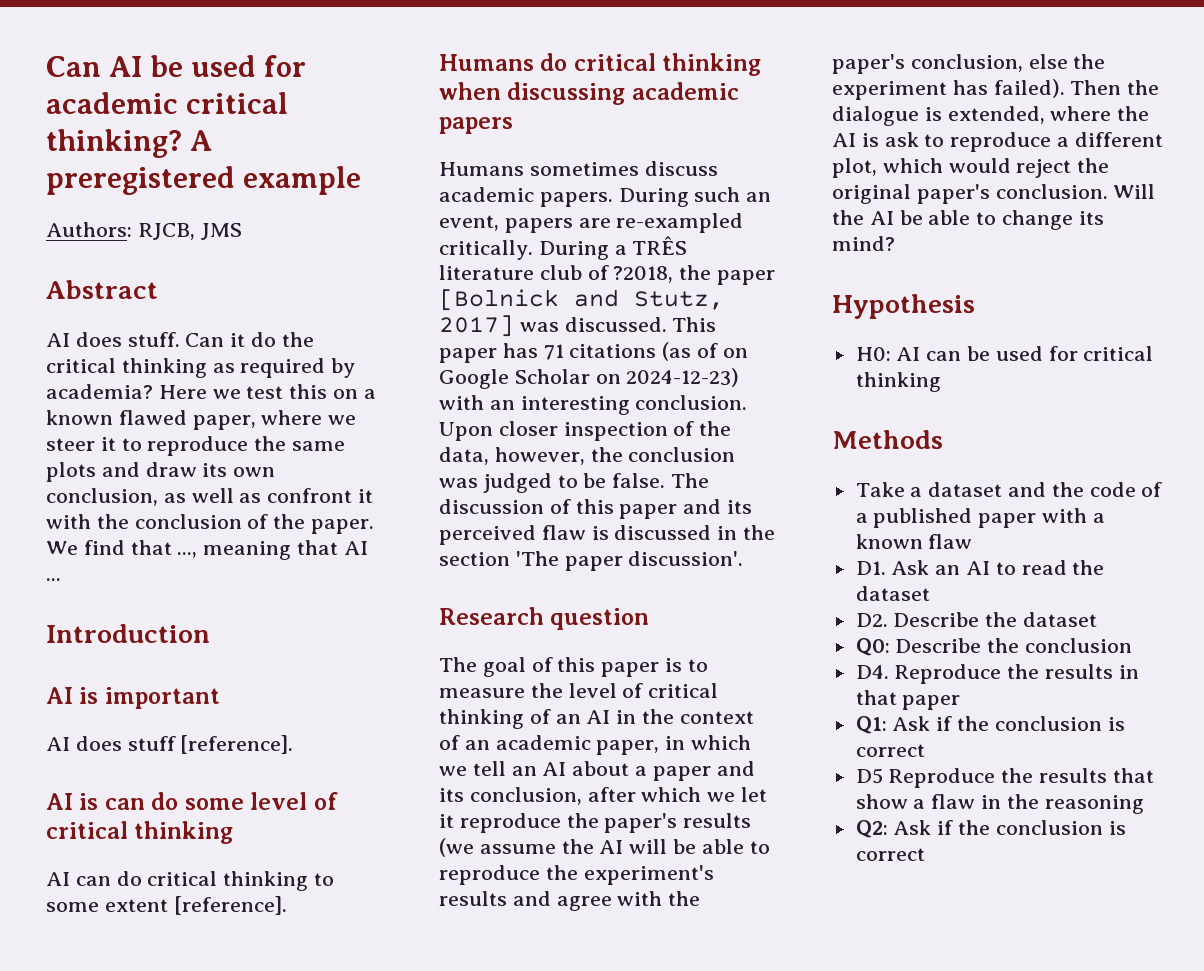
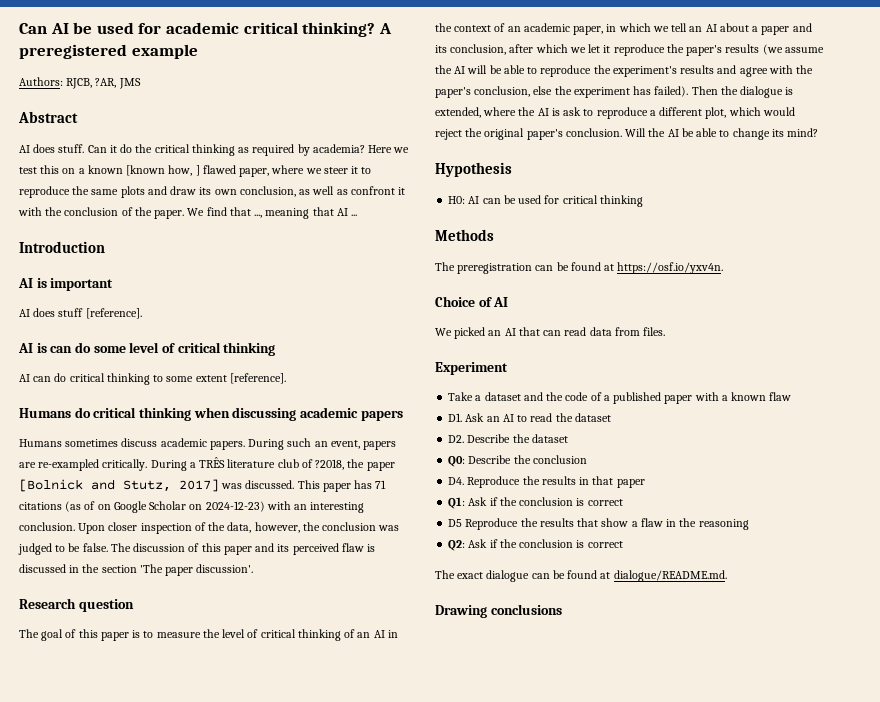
(195, 231) none -> [95,78,117,88] ?AR,
(113, 417) none -> [126,165,200,176] [known how, ]
(943, 439) none -> [435,262,724,274] [435,296,509,307] [435,327,666,339] [435,362,508,375] // The preregistration can be found at https://osf.io/yxv4n. // Choice of AI // We picked an AI that can read data from files. // Experiment
(925, 854) none -> [435,570,727,582] [435,604,562,618] // The exact dialogue can be found at dialogue/README.md. // Drawing conclusions

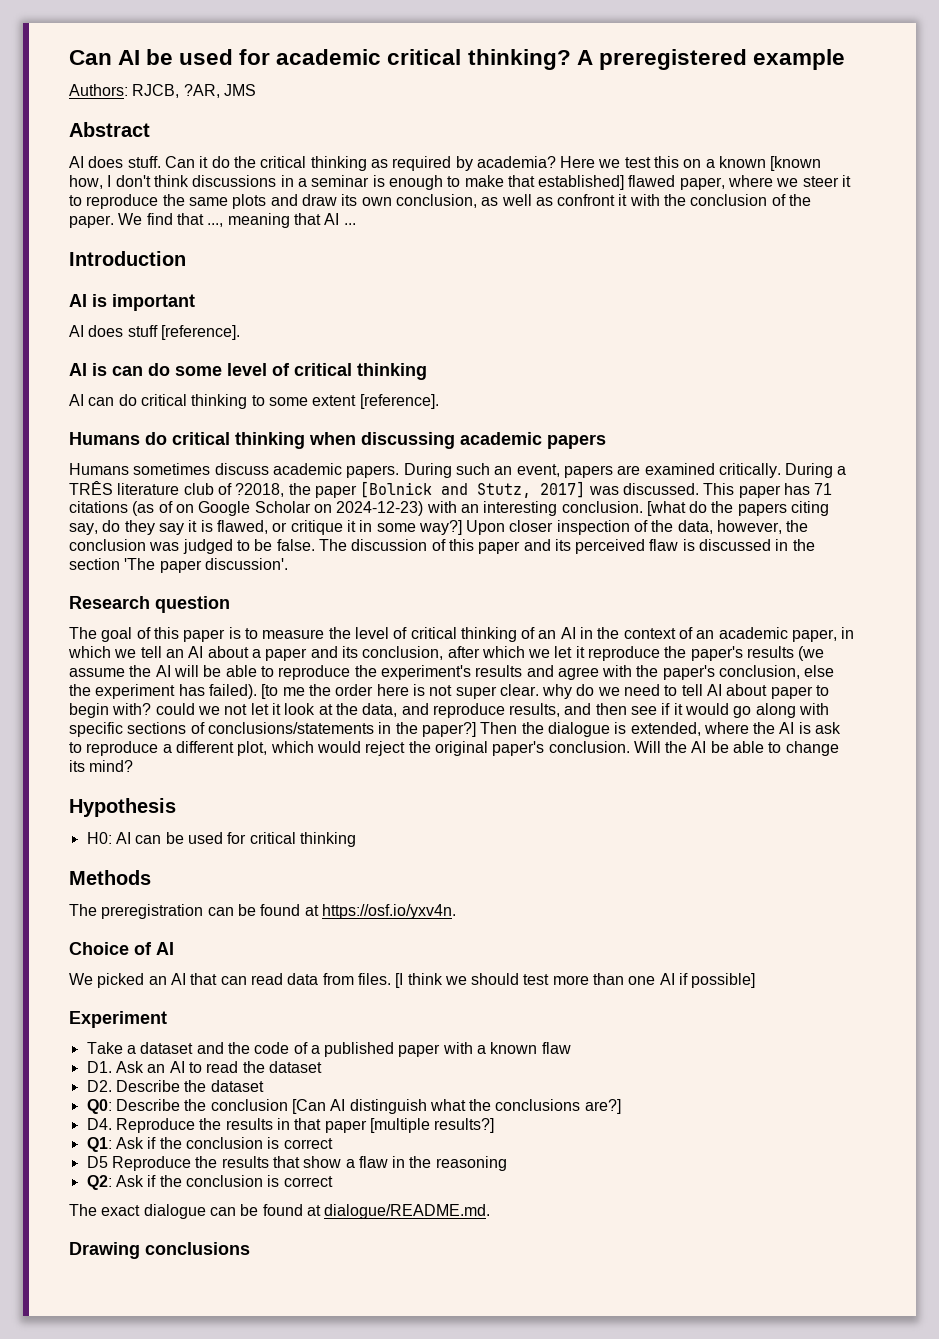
[195,165,200,176] ] -> [107,175,625,190] I don't think discussions in a seminar is enough to make that established]
[38,459,100,471] re-exampled -> [644,463,715,475] examined
(75, 526) none -> [646,501,830,516] [69,520,462,535] [what do the papers citing say, do they say it is flawed, or critique it in some way?]
(689, 91) none -> [261,684,830,699] [69,703,830,718] [69,722,476,737] [to me the order here is not super clear. why do we need to tell AI about paper to begin with? could we not let it look at the data, and reproduce results, and then see if it would go along with specific sections of conclusions/statements in the paper?]
(666, 331) none -> [395,973,756,988] [I think we should test more than one AI if possible]
(587, 459) none -> [291,1099,621,1114] [Can AI distinguish what the conclusions are?]
(645, 483) none -> [369,1118,495,1133] [multiple results?]

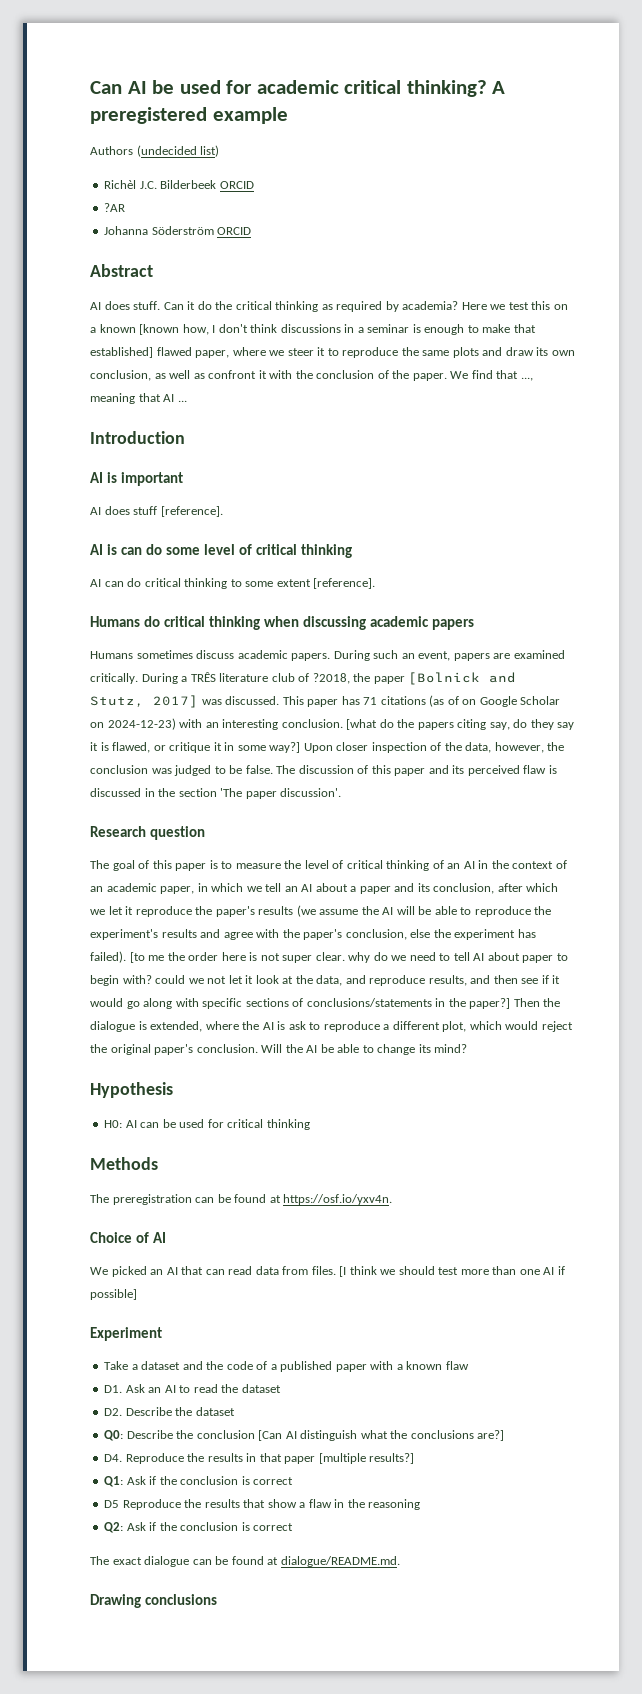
[69,84,256,98] Authors: RJCB, ?AR, JMS -> [90,145,220,157] [104,180,254,189] [104,203,126,212] [104,226,252,235] Authors (undecided list) // Richèl J.C. Bilderbeek ORCID // ?AR // Johanna Söderström ORCID

